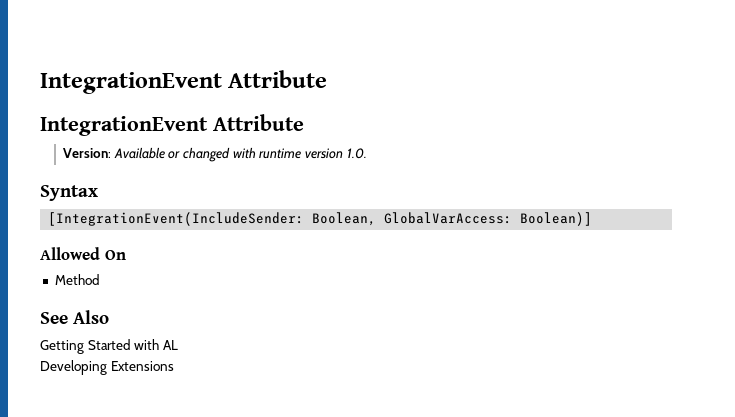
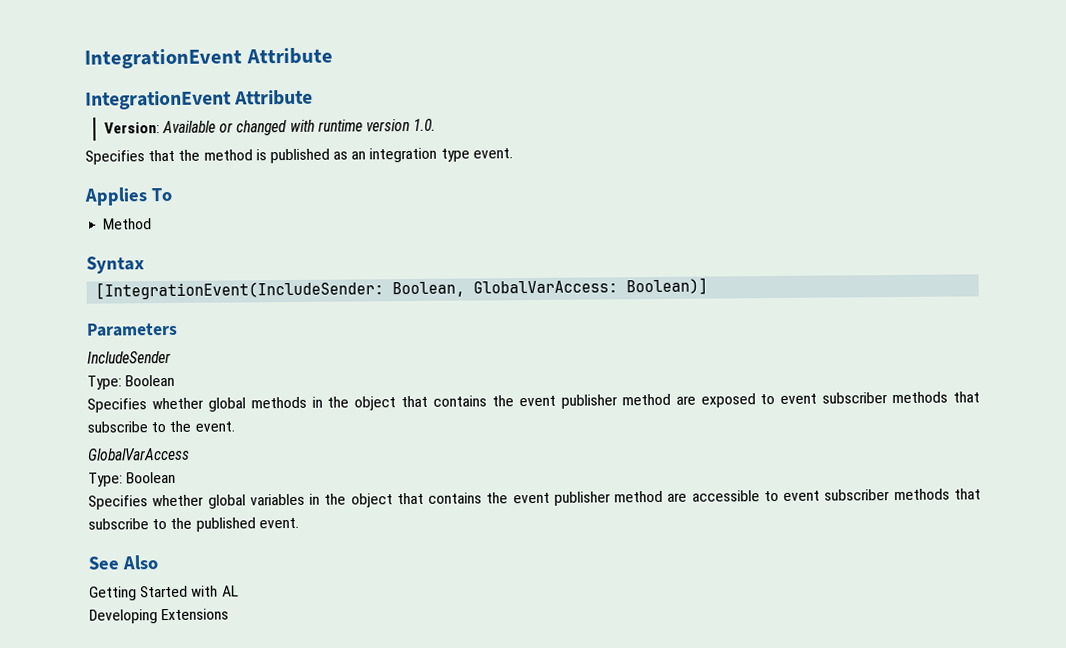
(367, 153) none -> [85,147,513,165] [84,187,172,206] [103,218,153,230] // Specifies that the method is published as an integration type event. // Applies To // Method
[40,247,126,260] [54,274,100,285] Allowed On // Method -> [86,322,178,337] [87,350,171,364] [87,374,176,390] [87,391,981,413] [87,420,235,433] [88,447,190,461] [88,471,177,487] [88,488,982,510] [88,517,299,532] Parameters // IncludeSender // Type: Boolean // Specifies whether global methods in the object that contains the event publisher method are exposed to event subscriber methods that subscribe to the event. // GlobalVarAccess // Type: Boolean // Specifies whether global variables in the object that contains the event publisher method are accessible to event subscriber methods that subscribe to the published event.

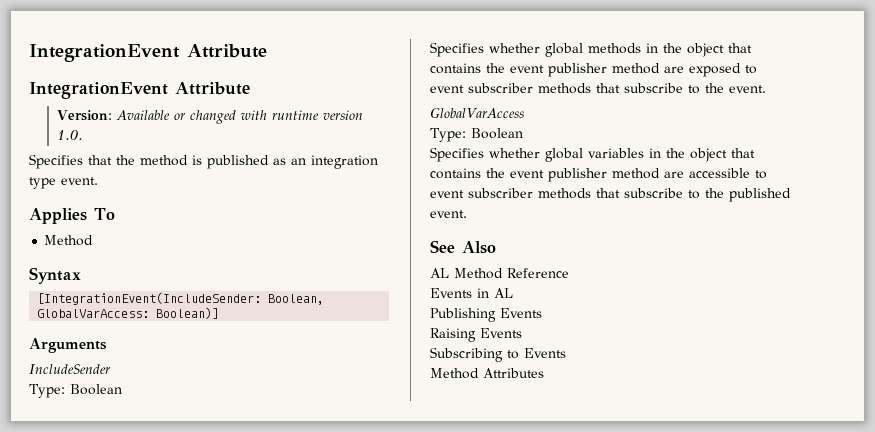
[86,322,178,337] Parameters -> [29,338,107,353] Arguments
[89,585,239,601] [89,608,230,624] Getting Started with AL // Developing Extensions -> [430,268,569,279] [430,288,513,298] [430,308,542,322] [430,328,522,342] [430,347,566,362] [430,368,544,379] AL Method Reference // Events in AL // Publishing Events // Raising Events // Subscribing to Events // Method Attributes

